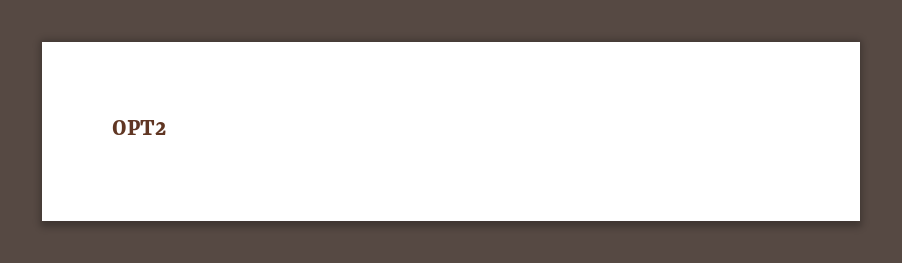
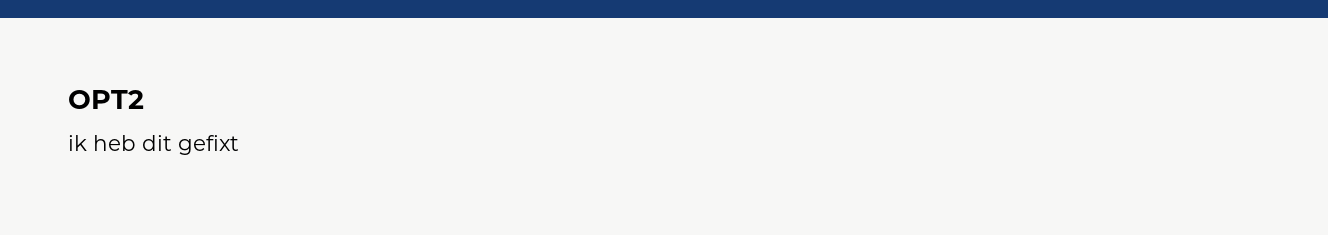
(166, 127) none -> [68,135,239,155] // ik heb dit gefixt

